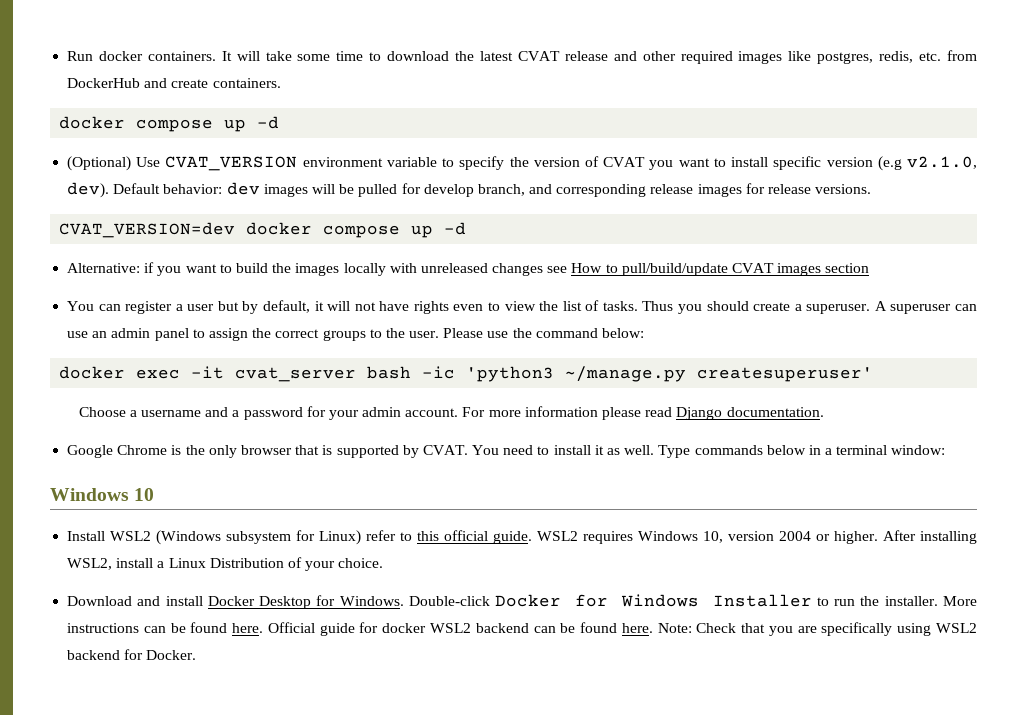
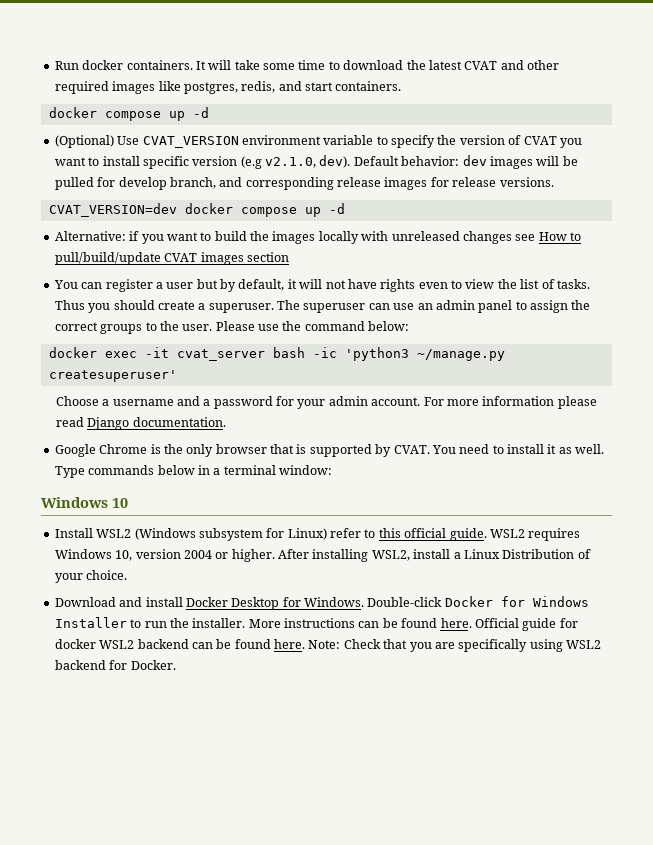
[564,51,608,61] release -> (498, 65) none
[919,50,977,61] [67,78,209,88] etc. from DockerHub and create -> [278,81,333,91] and start
[874,301,887,311] A -> [277,300,300,310] The

